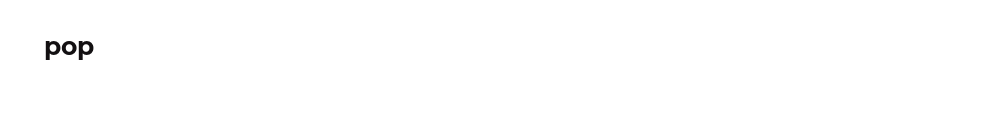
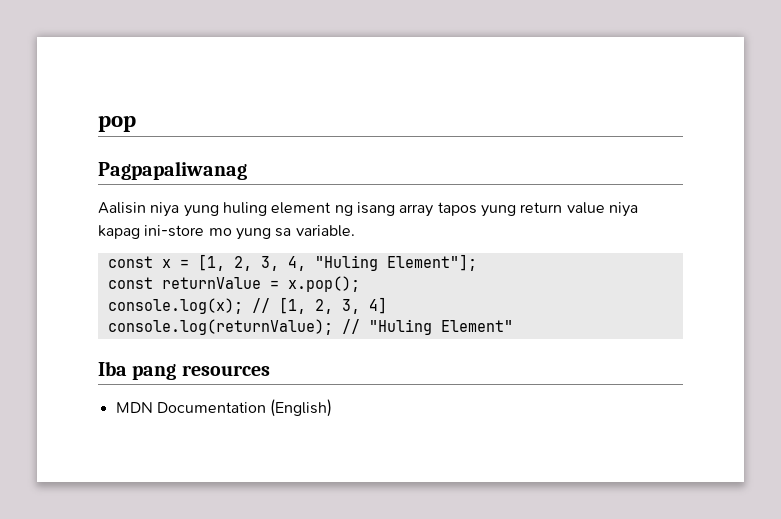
(94, 50) none -> [98,161,247,180] [98,202,638,217] [98,225,355,240] [107,254,477,271] [107,276,360,292] [107,297,387,314] [107,319,513,335] [98,361,270,380] [115,399,333,417] // Pagpapaliwanag // Aalisin niya yung huling element ng isang array tapos yung return value niya kapag ini-store mo yung sa variable. // const x = [1, 2, 3, 4, "Huling Element"]; // const returnValue = x.pop(); // console.log(x); // [1, 2, 3, 4] // console.log(returnValue); // "Huling Element" // Iba pang resources // MDN Documentation (English)

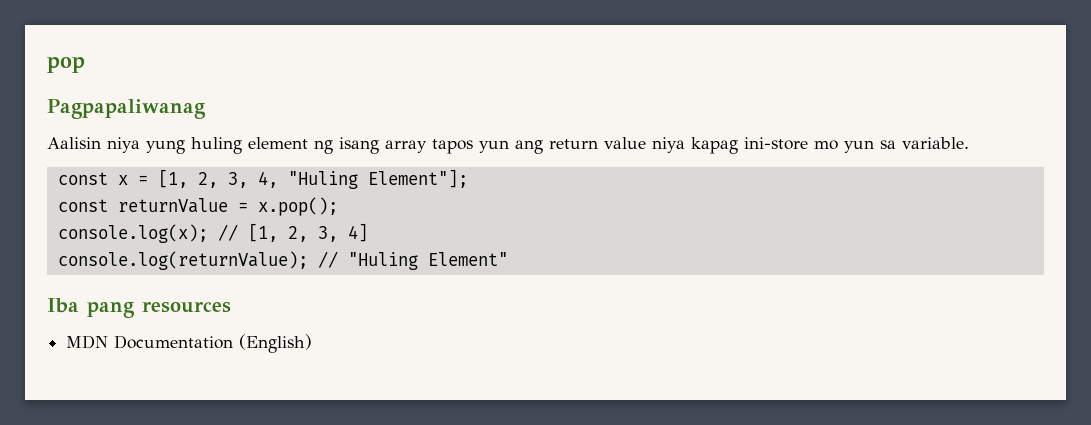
[480,205,516,217] yung -> [479,140,543,154] yun ang
[235,228,271,240] yung -> [844,140,874,153] yun

